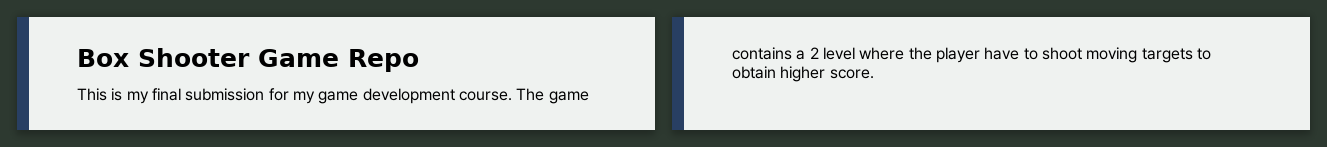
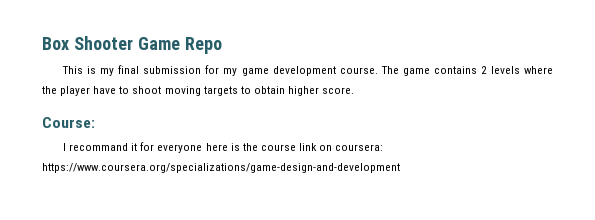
[796,47,855,60] a 2 level -> [480,66,520,74] 2 levels
(874, 74) none -> [42,117,95,128] [63,142,384,153] [42,163,400,173] // Course: // I recommand it for everyone here is the course link on coursera: https://www.coursera.org/specializations/game-design-and-development

